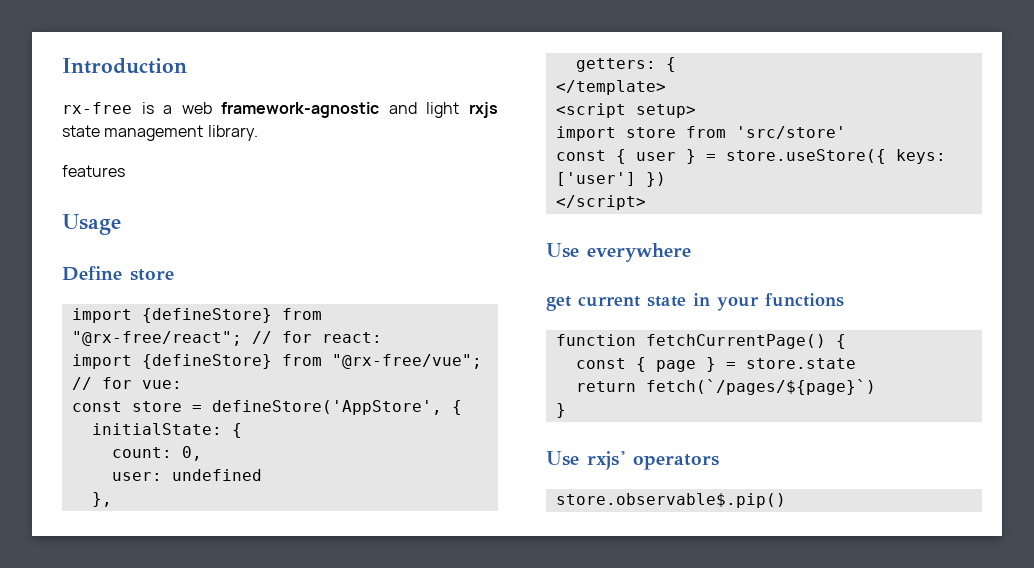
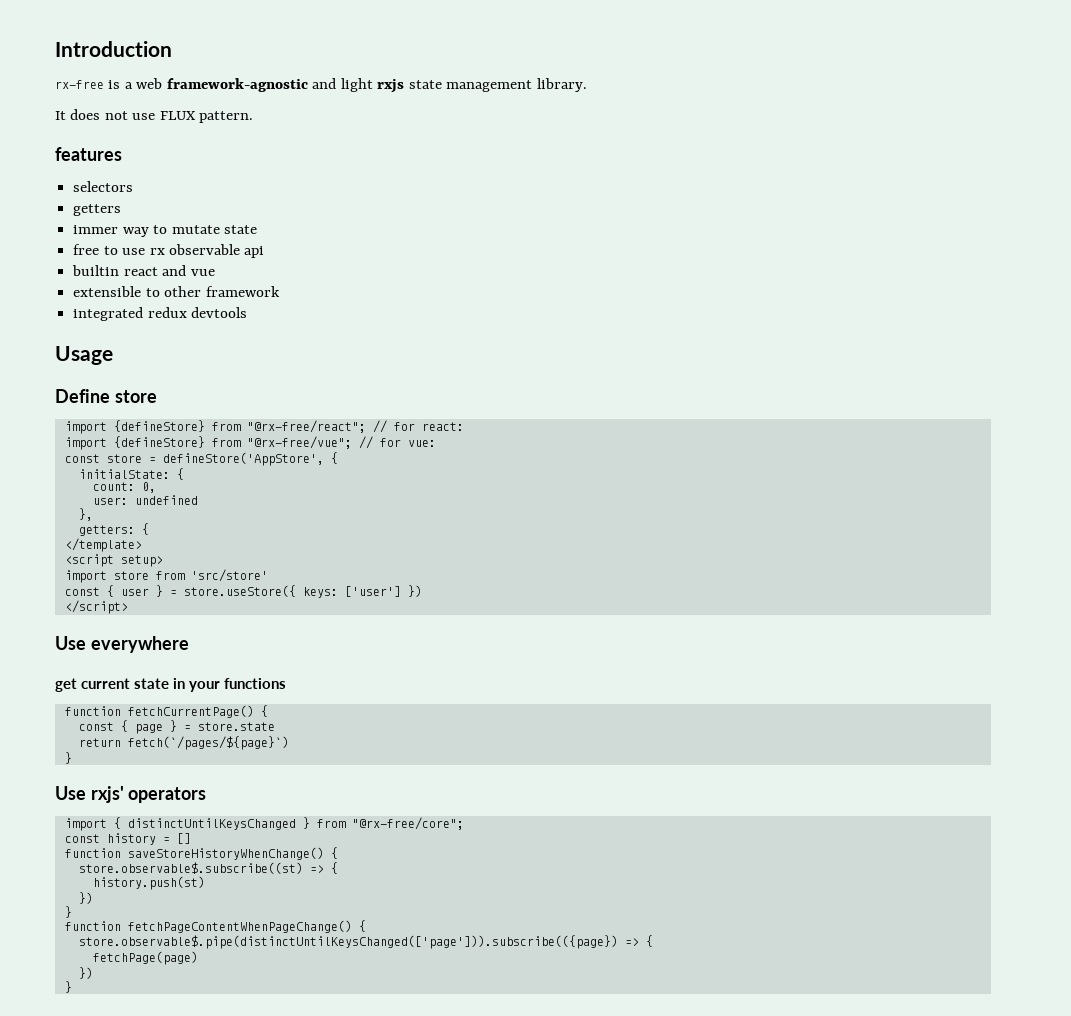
[62,165,125,177] features -> [55,109,254,123] [55,147,122,161] [73,181,134,192] [73,204,122,216] [73,225,257,237] [73,244,265,258] [72,265,215,276] [73,286,280,297] [73,307,248,321] It does not use FLUX pattern. // features // selectors // getters // immer way to mutate state // free to use rx observable api // builtin react and vue // extensible to other framework // integrated redux devtools
[555,493,786,508] store.observable$.pip() -> [64,817,464,831] [64,833,191,845] [64,847,338,860] [78,862,338,874] [92,876,205,890] [78,892,93,904] [64,906,72,918] [64,920,366,933] [78,935,653,949] [92,951,198,965] [78,967,93,979] [64,981,72,993] import { distinctUntilKeysChanged } from "@rx-free/core"; // const history = [] // function saveStoreHistoryWhenChange() { // store.observable$.subscribe((st) => { // history.push(st) // }) // } // function fetchPageContentWhenPageChange() { // store.observable$.pipe(distinctUntilKeysChanged(['page'])).subscribe(({page}) => { // fetchPage(page) // }) // }

